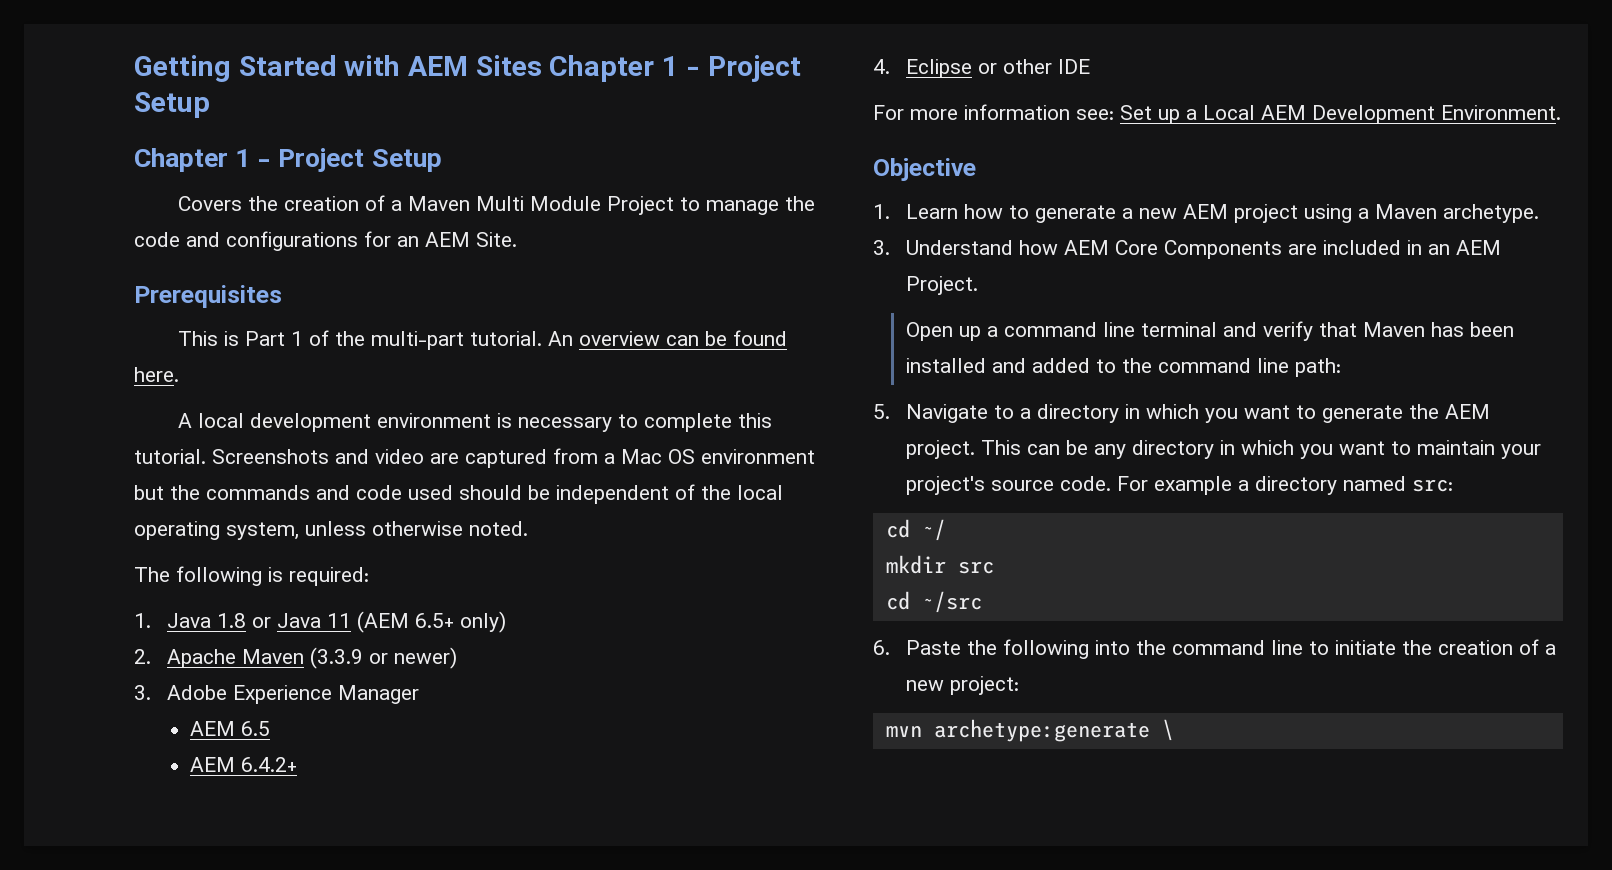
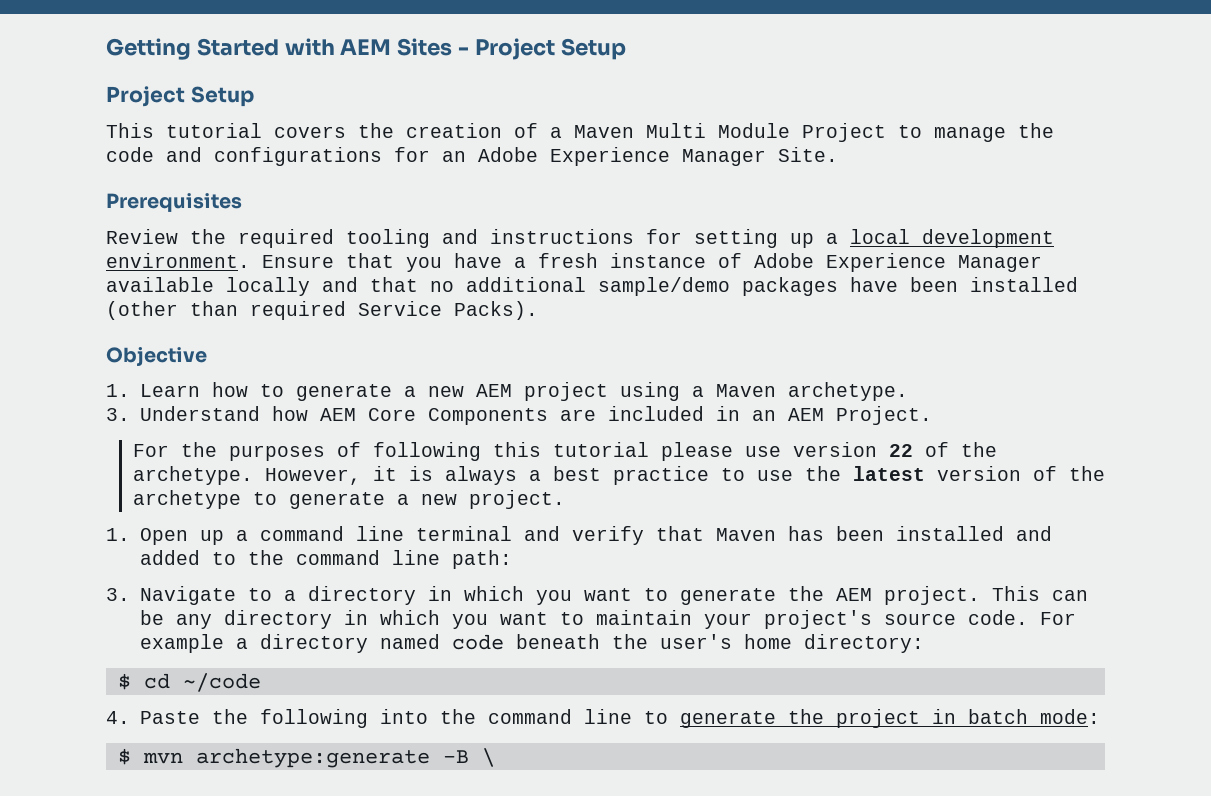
[549,55,801,82] [134,92,210,118] [134,148,442,172] [178,196,243,211] Chapter 1 - Project Setup // Chapter 1 - Project Setup // Covers -> [458,38,626,60] [106,86,254,107] [106,123,346,138] - Project Setup // Project Setup // This tutorial covers
[425,232,470,247] AEM -> [478,147,766,166] Adobe Experience Manager
[178,330,788,350] [134,367,179,382] [178,413,773,432] [134,448,815,468] [134,484,783,504] [134,521,528,540] [134,566,369,586] [134,611,506,633] [134,647,457,669] [134,685,419,704] [190,721,271,736] [190,757,298,772] [873,59,1090,78] [873,104,1561,124] This is Part 1 of the multi-part tutorial. An overview can be found here. // A local development environment is necessary to complete this tutorial. Screenshots and video are captured from a Mac OS environment but the commands and code used should be independent of the local operating system, unless otherwise noted. // The following is required: // 1. Java 1.8 or Java 11 (AEM 6.5+ only) // 2. Apache Maven (3.3.9 or newer) // 3. Adobe Experience Manager // AEM 6.5 // AEM 6.4.2+ // 4. Eclipse or other IDE // For more information see: Set up a Local AEM Development Environment. -> [106,229,1054,248] [106,253,1042,272] [106,277,1078,296] [106,301,538,320] Review the required tooling and instructions for setting up a local development environment. Ensure that you have a fresh instance of Adobe Experience Manager available locally and that no additional sample/demo packages have been installed (other than required Service Packs).
(978, 285) none -> [132,442,997,461] [132,466,1105,485] [132,490,565,509] [106,528,130,541] For the purposes of following this tutorial please use version 22 of the archetype. However, it is always a best practice to use the latest version of the archetype to generate a new project. // 1.
[873,404,890,419] 5. -> [106,588,130,601] 3.
[1411,479,1453,492] [885,519,946,541] [885,555,994,574] [885,591,982,613] [873,640,890,655] src: // cd ~/ // mkdir src // cd ~/src // 6. -> [451,634,924,653] [117,673,261,692] [106,711,130,724] code beneath the user's home directory: // $ cd ~/code // 4.
[1334,639,1556,655] [905,676,1019,695] initiate the creation of a new project: // -> [679,709,1100,728] [117,748,131,765] generate the project in batch mode: // $
(1150, 730) none -> [442,750,469,763] -B

